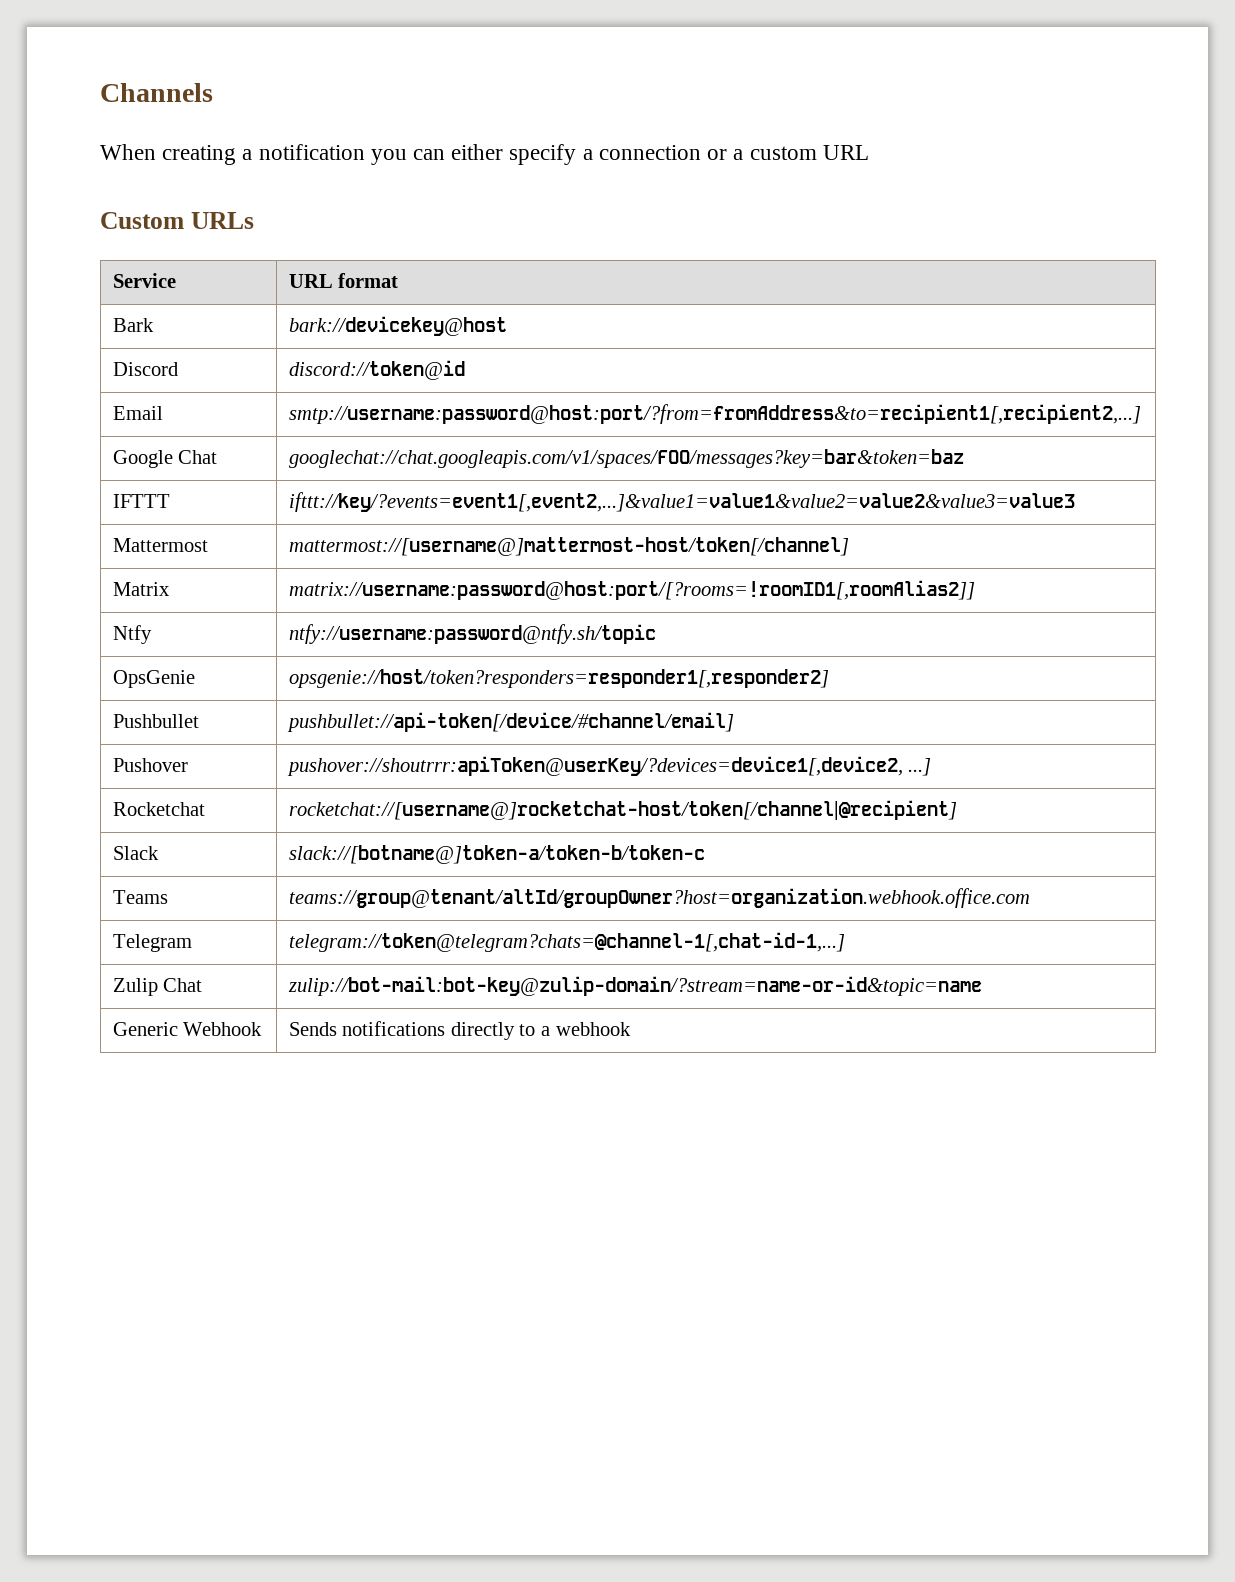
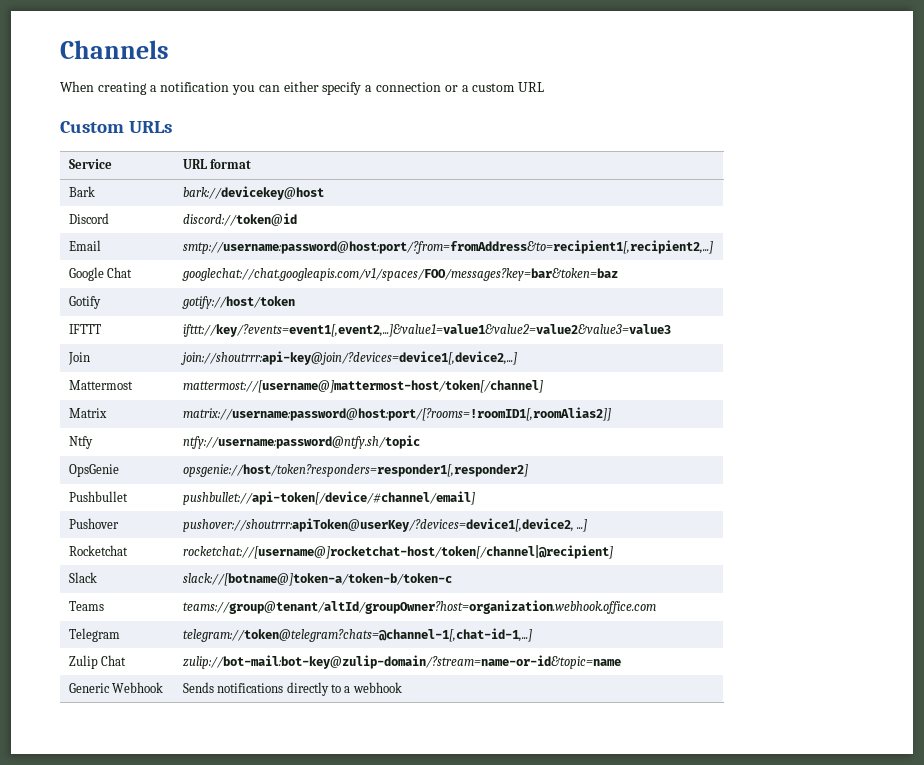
(964, 458) none -> [68,296,101,309] [181,296,295,309] // Gotify | gotify://host/token
(1075, 502) none -> [67,352,90,365] [180,351,517,365] // Join | join://shoutrrr:api-key@join/?devices=device1[,device2,...]

